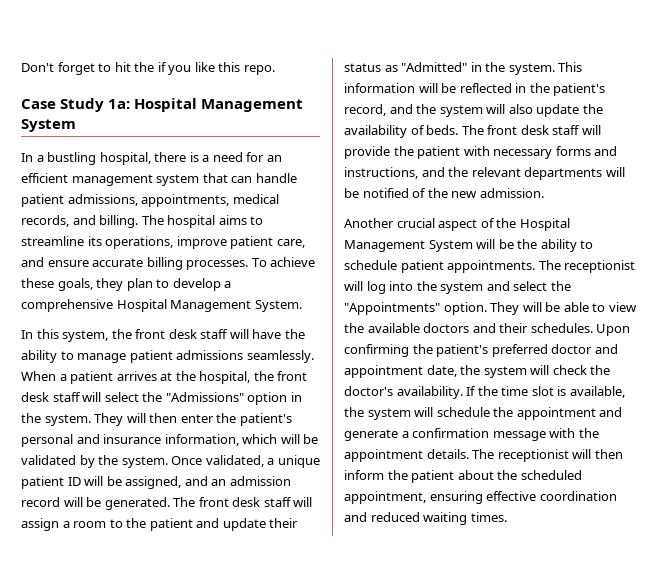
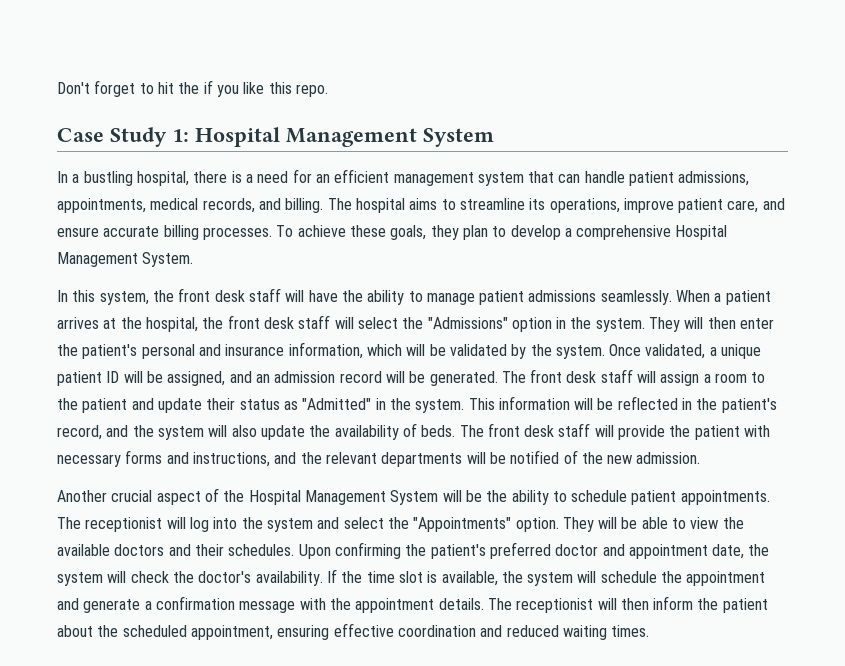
[108,99,131,109] 1a: -> [172,129,189,142] 1:

